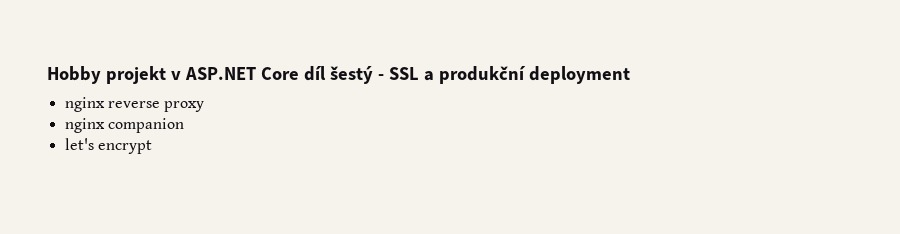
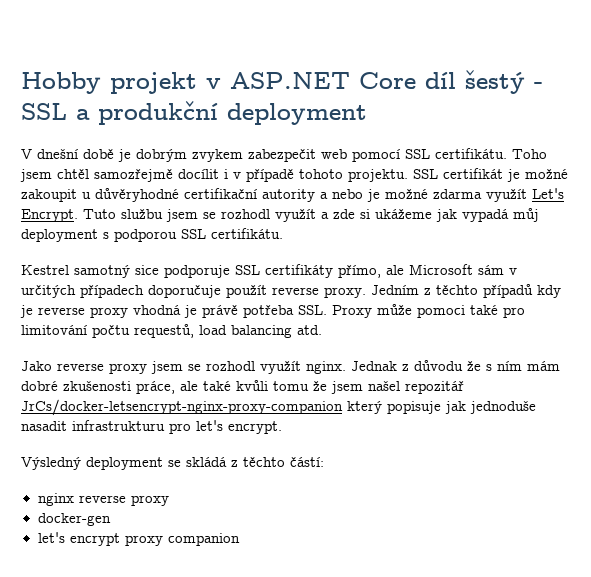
(630, 75) none -> [21,148,547,162] [20,168,568,182] [21,188,564,202] [21,208,539,222] [21,228,283,242] [21,264,517,278] [21,284,561,298] [20,304,525,318] [21,324,322,338] [21,360,560,374] [21,380,464,394] [21,399,536,416] [21,420,282,434] [21,457,324,470] // V dnešní době je dobrým zvykem zabezpečit web pomocí SSL certifikátu. Toho jsem chtěl samozřejmě docílit i v případě tohoto projektu. SSL certifikát je možné zakoupit u důvěryhodné certifikační autority a nebo je možné zdarma využít Let's Encrypt. Tuto službu jsem se rozhodl využít a zde si ukážeme jak vypadá můj deployment s podporou SSL certifikátu. // Kestrel samotný sice podporuje SSL certifikáty přímo, ale Microsoft sám v určitých případech doporučuje použít reverse proxy. Jedním z těchto případů kdy je reverse proxy vhodná je právě potřeba SSL. Proxy může pomoci také pro limitování počtu requestů, load balancing atd. // Jako reverse proxy jsem se rozhodl využít nginx. Jednak z důvodu že s ním mám dobré zkušenosti práce, ale také kvůli tomu že jsem našel repozitář JrCs/docker-letsencrypt-nginx-proxy-companion který popisuje jak jednoduše nasadit infrastrukturu pro let's encrypt. // Výsledný deployment se skládá z těchto částí:
[64,118,184,133] nginx companion -> [37,513,111,526] docker-gen
(152, 147) none -> [124,533,240,546] proxy companion

